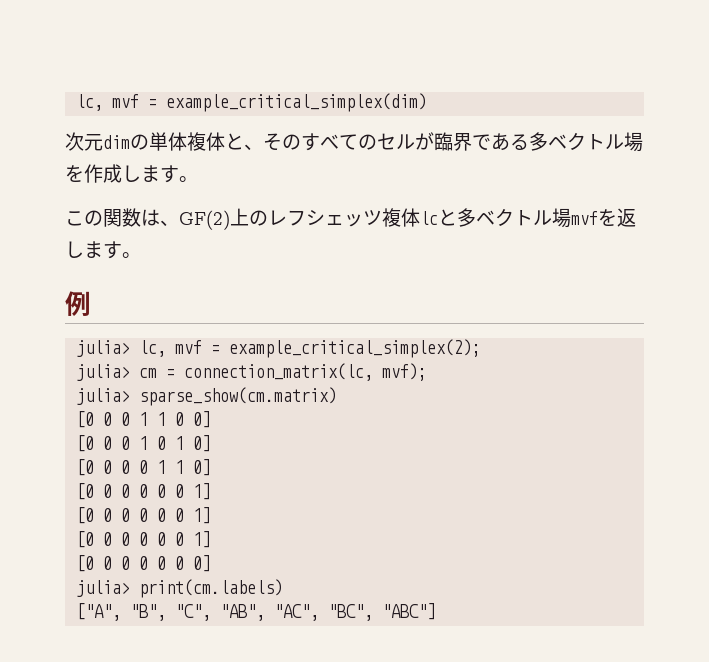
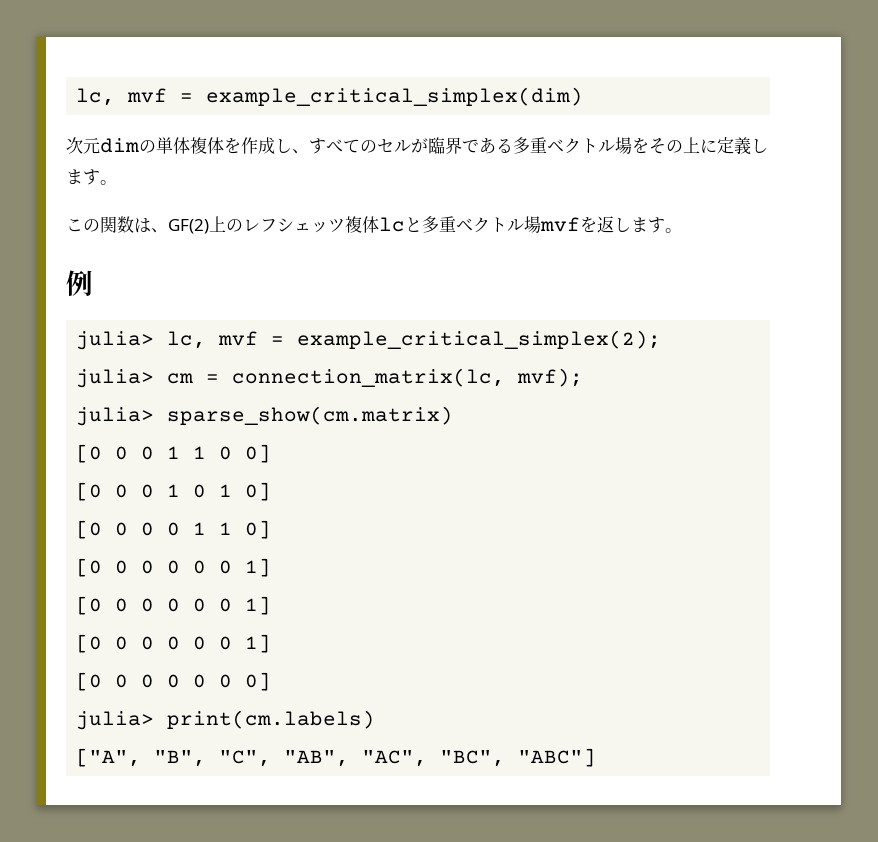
[225,133,301,151] と、その -> [224,137,309,154] を作成し、
(548, 141) none -> [530,137,547,153] 重
[84,164,122,183] 作成 -> [649,137,751,155] その上に定義
(476, 217) none -> [439,216,456,232] 重

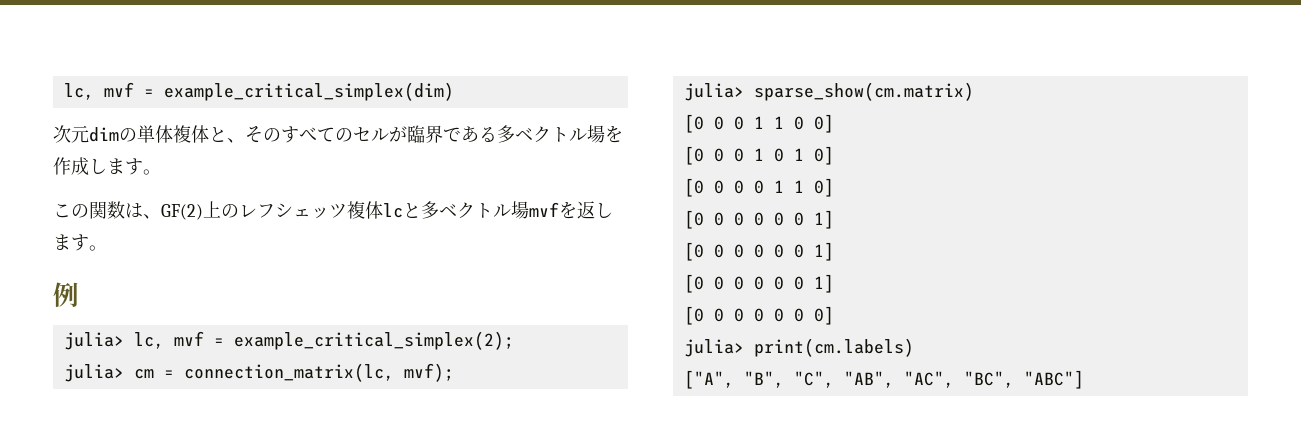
[224,137,309,154] を作成し、 -> [209,126,281,143] と、その
[530,137,547,153] 重 -> (515, 134) none
[649,137,751,155] その上に定義 -> [53,157,89,175] 作成
[439,216,456,232] 重 -> (439, 210) none

